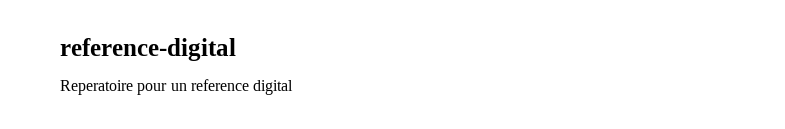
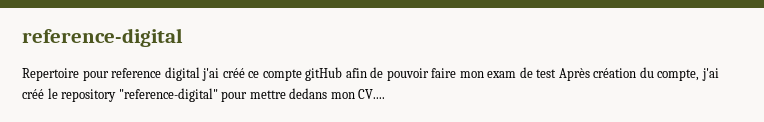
[60,79,294,95] Reperatoire pour un reference digital -> [22,67,719,81] [22,88,386,102] Repertoire pour reference digital j'ai créé ce compte gitHub afin de pouvoir faire mon exam de test Après création du compte, j'ai créé le repository "reference-digital" pour mettre dedans mon CV....

